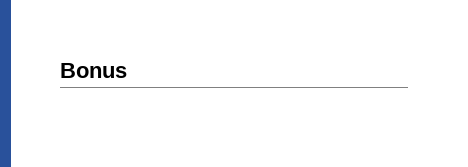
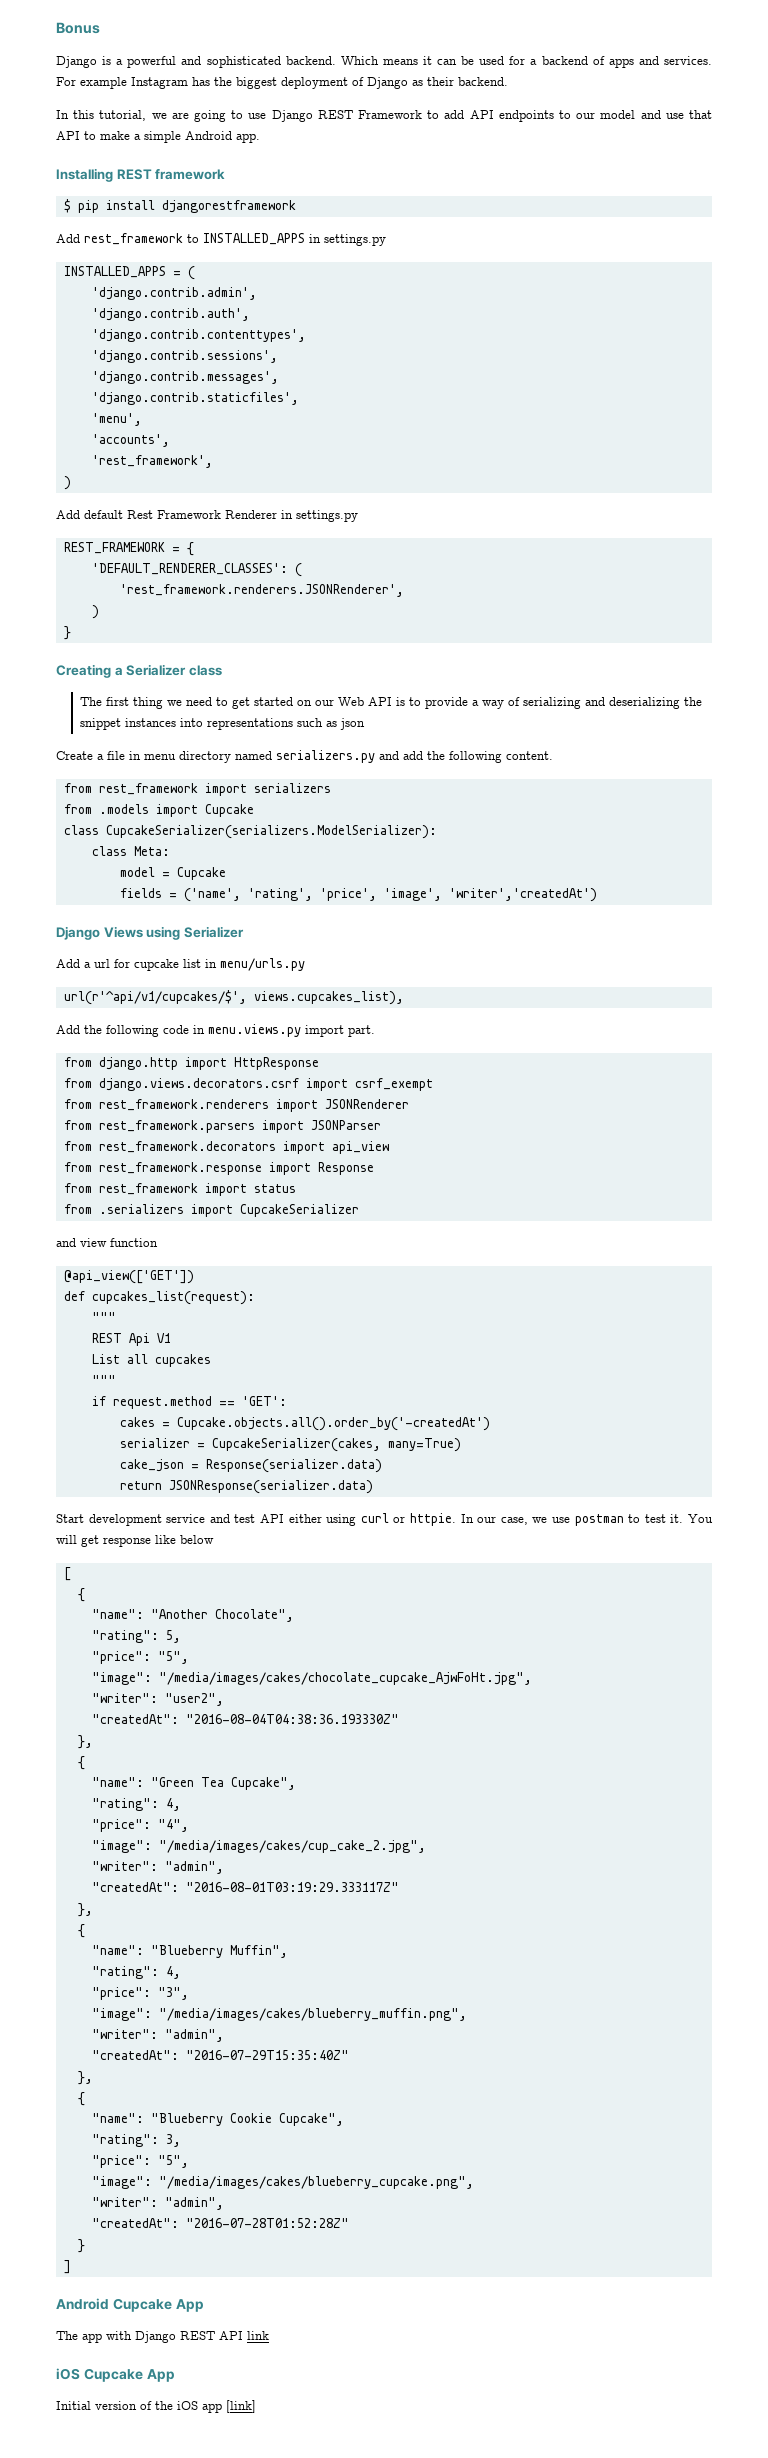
(127, 70) none -> [56,56,712,68] [56,77,508,89] [56,110,713,122] [56,131,260,143] [56,168,226,182] [63,199,296,213] [56,233,386,246] [63,266,195,280] [91,287,257,300] [91,308,250,321] [91,329,306,342] [91,350,278,363] [91,371,279,384] [91,392,299,405] [91,413,142,426] [91,434,170,447] [91,455,213,468] [63,476,71,490] [56,510,358,522] [63,542,194,556] [91,563,302,577] [119,584,404,597] [91,605,99,619] [63,626,71,640] [56,664,222,678] [79,697,702,709] [79,718,365,730] [56,750,553,763] [63,783,331,796] [63,804,254,817] [63,825,437,839] [91,846,170,856] [119,867,226,880] [119,888,597,902] [56,926,244,940] [56,958,305,971] [63,990,404,1005] [56,1024,375,1037] [63,1057,319,1070] [63,1078,433,1091] [63,1099,409,1112] [63,1120,381,1133] [63,1141,389,1154] [63,1162,374,1175] [63,1183,296,1196] [63,1204,359,1217] [56,1238,158,1247] [63,1270,194,1284] [63,1291,255,1305] [91,1312,116,1322] [91,1333,171,1346] [91,1354,211,1367] [91,1375,116,1385] [91,1396,287,1409] [119,1417,490,1431] [119,1438,461,1452] [119,1459,382,1473] [119,1480,373,1494] [56,1513,714,1526] [56,1535,214,1547] [63,1567,71,1581] [77,1588,85,1602] [91,1609,294,1622] [91,1630,181,1643] [91,1651,189,1664] [91,1672,532,1685] [91,1693,224,1706] [91,1714,399,1724] [77,1735,93,1749] [77,1756,85,1770] [91,1777,296,1790] [91,1798,181,1811] [91,1819,189,1832] [91,1840,426,1853] [91,1861,224,1874] [91,1882,399,1892] [77,1903,93,1917] [77,1924,85,1938] [91,1945,288,1958] [91,1966,181,1979] [91,1987,189,2000] [91,2008,467,2021] [91,2029,224,2042] [91,2050,349,2060] [77,2071,93,2085] [77,2092,85,2106] [91,2113,344,2126] [91,2134,181,2147] [91,2155,189,2168] [91,2176,474,2189] [91,2197,224,2210] [91,2218,349,2228] [77,2239,85,2253] [63,2260,71,2274] [56,2298,204,2312] [56,2331,269,2343] [56,2368,175,2382] [56,2400,256,2413] // Django is a powerful and sophisticated backend. Which means it can be used for a backend of apps and services. For example Instagram has the biggest deployment of Django as their backend. // In this tutorial, we are going to use Django REST Framework to add API endpoints to our model and use that API to make a simple Android app. // Installing REST framework // $ pip install djangorestframework // Add rest_framework to INSTALLED_APPS in settings.py // INSTALLED_APPS = ( // 'django.contrib.admin', // 'django.contrib.auth', // 'django.contrib.contenttypes', // 'django.contrib.sessions', // 'django.contrib.messages', // 'django.contrib.staticfiles', // 'menu', // 'accounts', // 'rest_framework', // ) // Add default Rest Framework Renderer in settings.py // REST_FRAMEWORK = { // 'DEFAULT_RENDERER_CLASSES': ( // 'rest_framework.renderers.JSONRenderer', // ) // } // Creating a Serializer class // The first thing we need to get started on our Web API is to provide a way of serializing and deserializing the snippet instances into representations such as json // Create a file in menu directory named serializers.py and add the following content. // from rest_framework import serializers // from .models import Cupcake // class CupcakeSerializer(serializers.ModelSerializer): // class Meta: // model = Cupcake // fields = ('name', 'rating', 'price', 'image', 'writer','createdAt') // Django Views using Serializer // Add a url for cupcake list in menu/urls.py // url(r'^api/v1/cupcakes/$', views.cupcakes_list), // Add the following code in menu.views.py import part. // from django.http import HttpResponse // from django.views.decorators.csrf import csrf_exempt // from rest_framework.renderers import JSONRenderer // from rest_framework.parsers import JSONParser // from rest_framework.decorators import api_view // from rest_framework.response import Response // from rest_framework import status // from .serializers import CupcakeSerializer // and view function // @api_view(['GET']) // def cupcakes_list(request): // """ // REST Api V1 // List all cupcakes // """ // if request.method == 'GET': // cakes = Cupcake.objects.all().order_by('-createdAt') // serializer = CupcakeSerializer(cakes, many=True) // cake_json = Response(serializer.data) // return JSONResponse(serializer.data) // Start development service and test API either using curl or httpie. In our case, we use postman to test it. You will get response like below // [ // { // "name": "Another Chocolate", // "rating": 5, // "price": "5", // "image": "/media/images/cakes/chocolate_cupcake_AjwFoHt.jpg", // "writer": "user2", // "createdAt": "2016-08-04T04:38:36.193330Z" // }, // { // "name": "Green Tea Cupcake", // "rating": 4, // "price": "4", // "image": "/media/images/cakes/cup_cake_2.jpg", // "writer": "admin", // "createdAt": "2016-08-01T03:19:29.333117Z" // }, // { // "name": "Blueberry Muffin", // "rating": 4, // "price": "3", // "image": "/media/images/cakes/blueberry_muffin.png", // "writer": "admin", // "createdAt": "2016-07-29T15:35:40Z" // }, // { // "name": "Blueberry Cookie Cupcake", // "rating": 3, // "price": "5", // "image": "/media/images/cakes/blueberry_cupcake.png", // "writer": "admin", // "createdAt": "2016-07-28T01:52:28Z" // } // ] // Android Cupcake App // The app with Django REST API link // iOS Cupcake App // Initial version of the iOS app [link]

